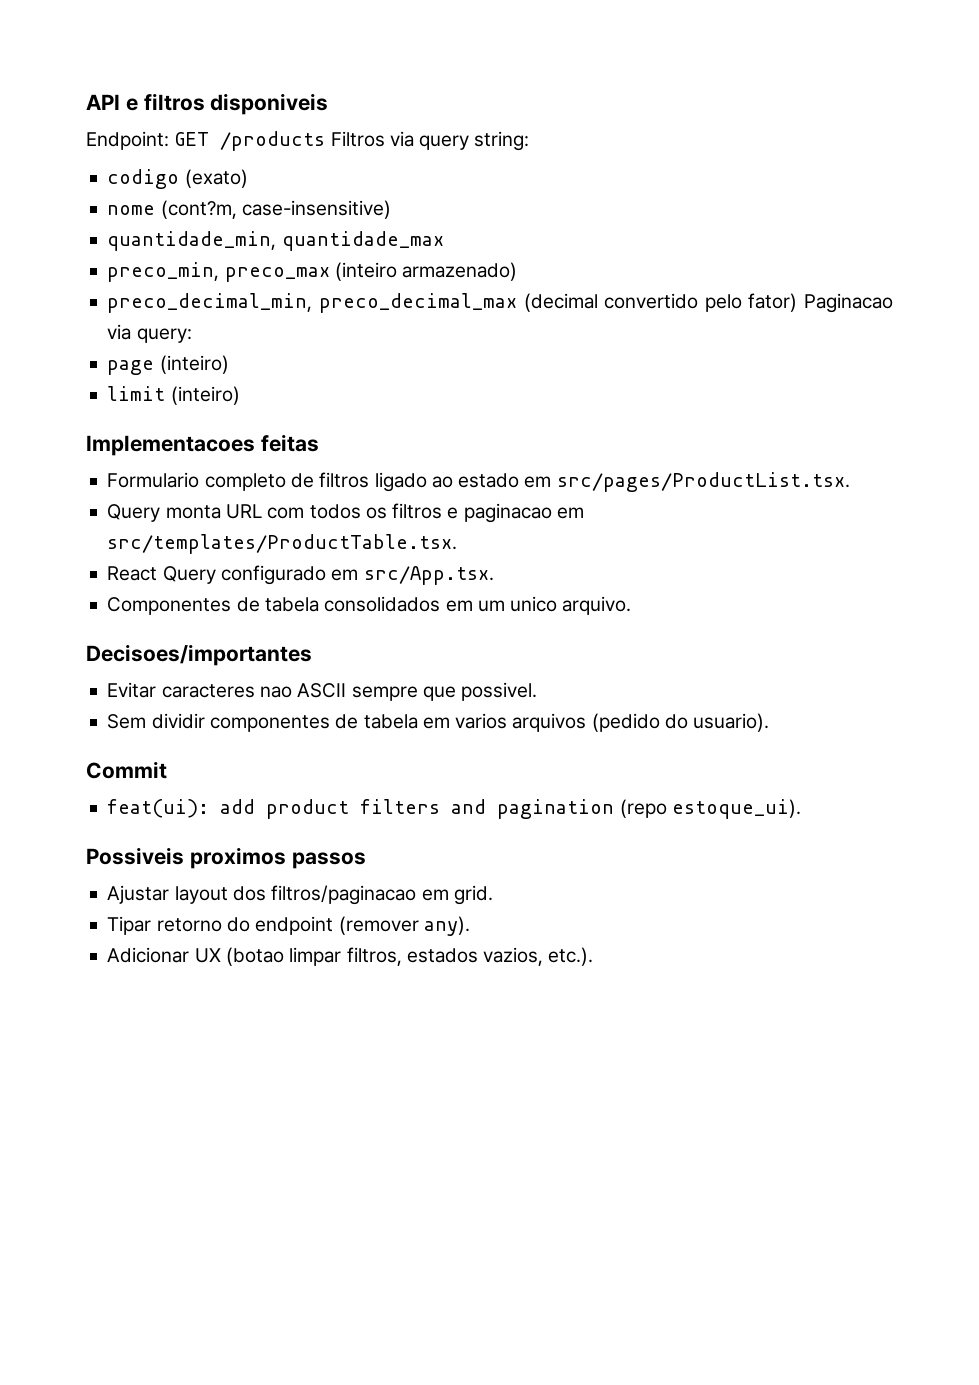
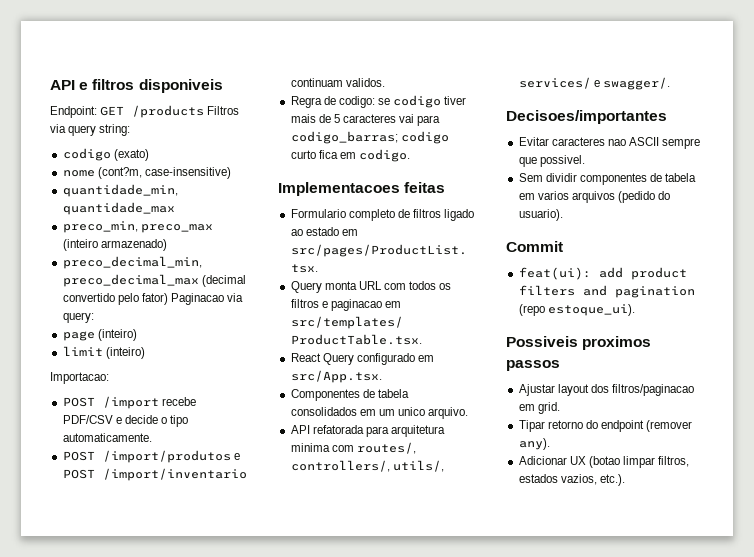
(240, 395) none -> [50,372,109,384] [62,396,196,409] [62,415,189,427] [62,433,152,442] [62,450,240,463] [62,468,247,481] [290,78,385,87] [290,95,467,108] [290,114,441,126] [290,131,449,144] [290,149,410,162] // Importacao: // POST /import recebe PDF/CSV e decide o tipo automaticamente. // POST /import/produtos e POST /import/inventario continuam validos. // Regra de codigo: se codigo tiver mais de 5 caracteres vai para codigo_barras; codigo curto fica em codigo.
(632, 605) none -> [290,425,445,437] [290,442,416,454] [290,460,444,472] [518,77,670,90] // API refatorada para arquitetura minima com routes/, controllers/, utils/, services/ e swagger/.

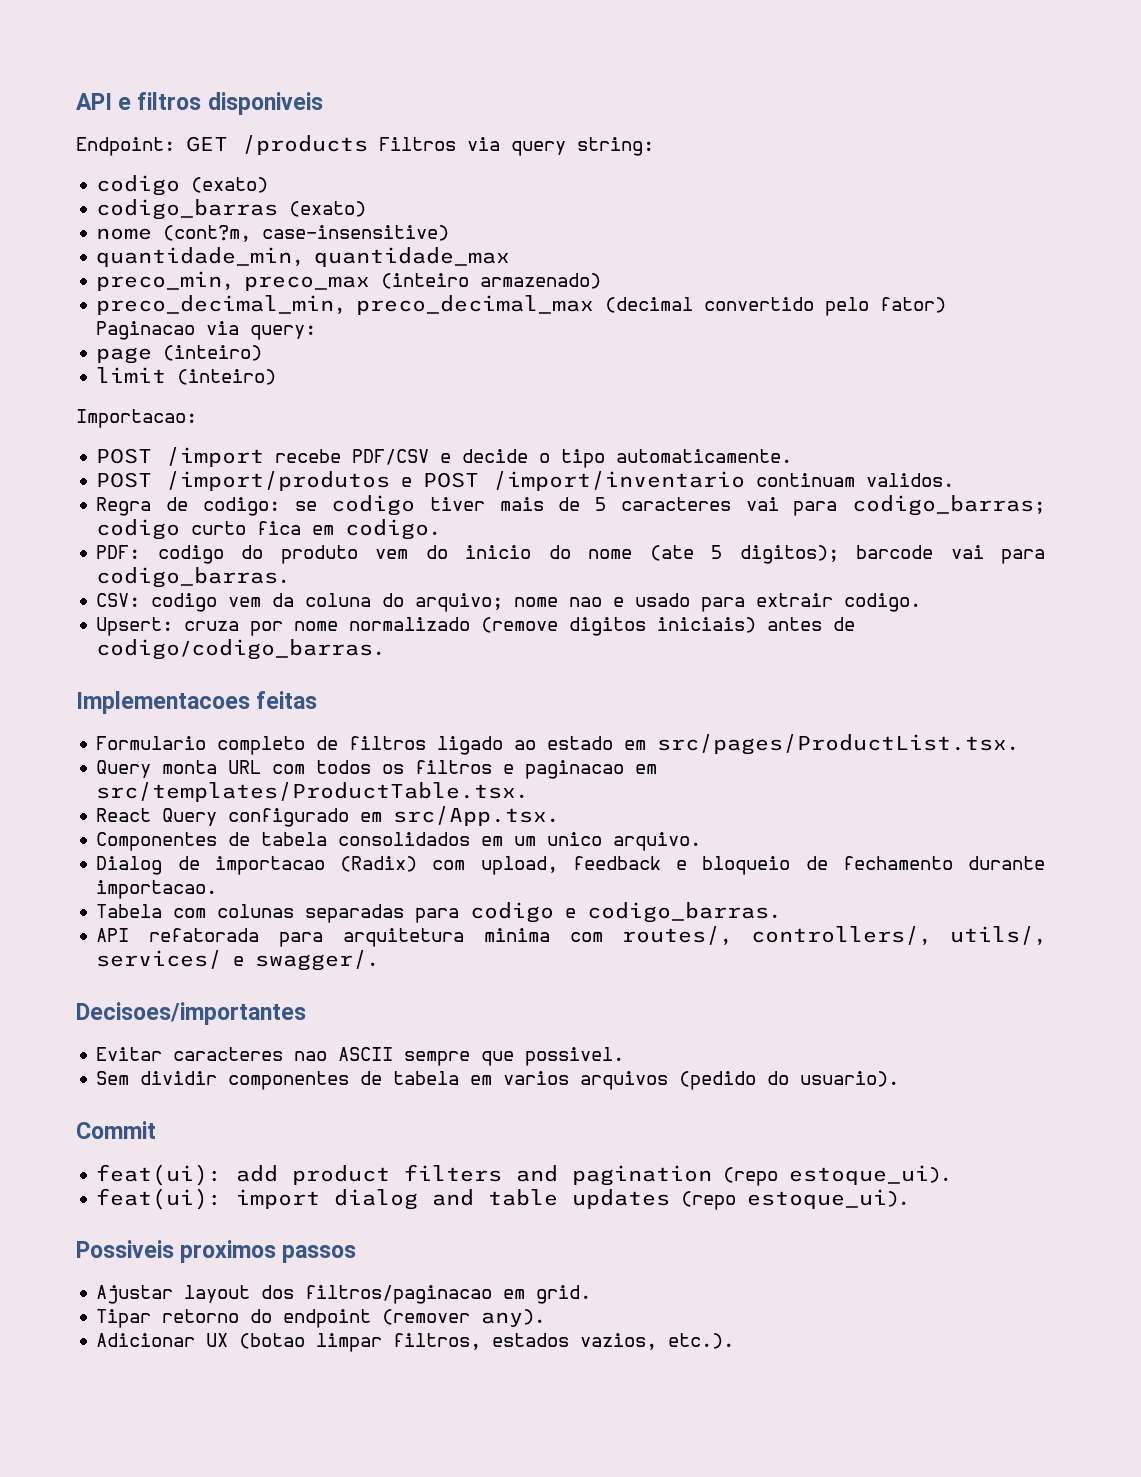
(149, 155) none -> [96,199,367,220] // codigo_barras (exato)
(410, 155) none -> [96,545,1046,564] [96,567,290,588] [96,593,922,612] [96,617,856,636] [96,639,385,660] // PDF: codigo do produto vem do inicio do nome (ate 5 digitos); barcode vai para codigo_barras. // CSV: codigo vem da coluna do arquivo; nome nao e usado para extrair codigo. // Upsert: cruza por nome normalizado (remove digitos iniciais) antes de codigo/codigo_barras.
(469, 413) none -> [96,856,1045,875] [96,880,218,899] [96,902,781,923] // Dialog de importacao (Radix) com upload, feedback e bloqueio de fechamento durante importacao. // Tabela com colunas separadas para codigo e codigo_barras.
(635, 310) none -> [96,1188,910,1210] // feat(ui): import dialog and table updates (repo estoque_ui).

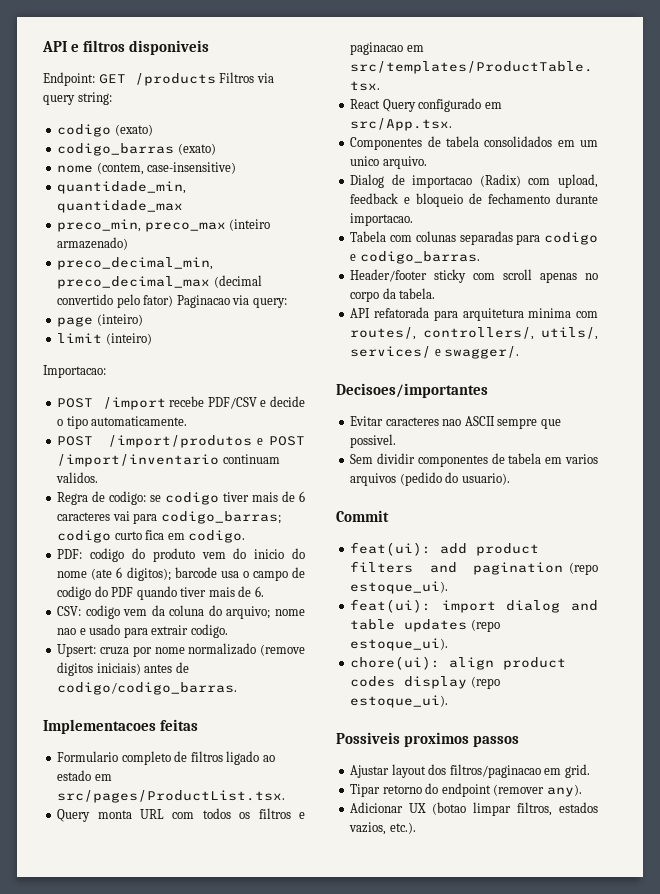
[163,225,252,242] (cont?m, -> [96,162,144,175] (contem,
[595,497,607,511] 5 -> [299,491,305,502] 6
[711,545,723,559] 5 -> [116,567,123,578] 6
[950,545,1046,564] [96,567,290,588] vai para codigo_barras. -> [220,567,305,581] [57,586,264,600] usa o campo de codigo do PDF quando tiver mais de 6.
(781, 912) none -> [350,269,598,283] [350,288,436,302] // Header/footer sticky com scroll apenas no corpo da tabela.
(910, 1199) none -> [350,656,567,670] [350,676,500,689] [350,695,449,708] // chore(ui): align product codes display (repo estoque_ui).

